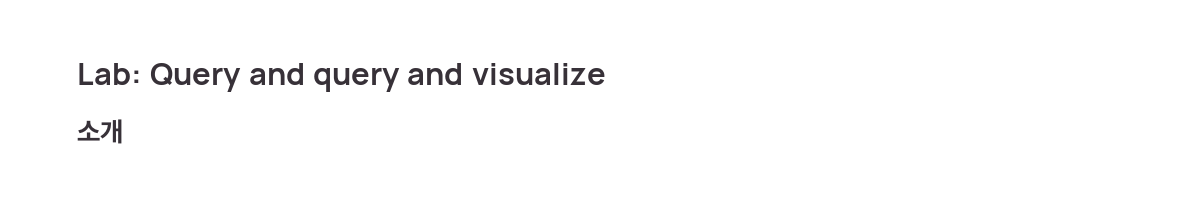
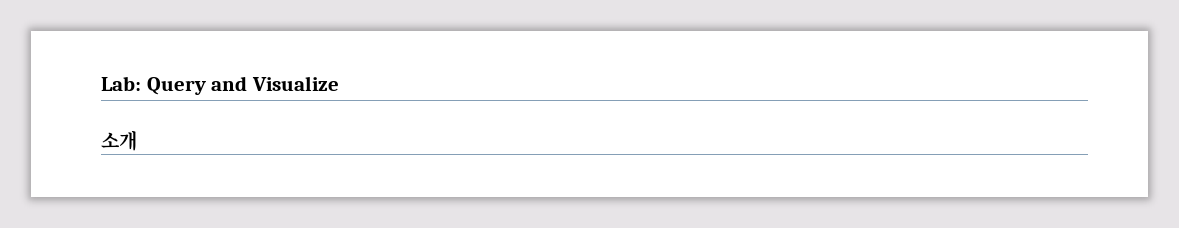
[313,63,606,92] query and visualize -> [251,76,339,91] Visualize

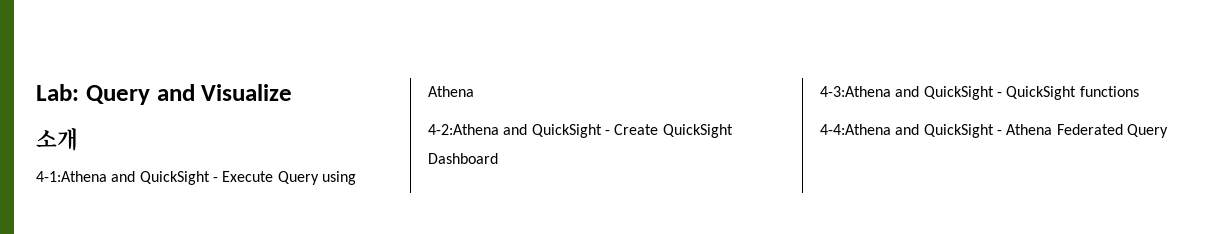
(137, 140) none -> [36,171,356,185] [428,86,474,97] [428,124,733,138] [428,153,498,164] [820,86,1139,100] [820,124,1168,138] // 4-1:Athena and QuickSight - Execute Query using Athena // 4-2:Athena and QuickSight - Create QuickSight Dashboard // 4-3:Athena and QuickSight - QuickSight functions // 4-4:Athena and QuickSight - Athena Federated Query

